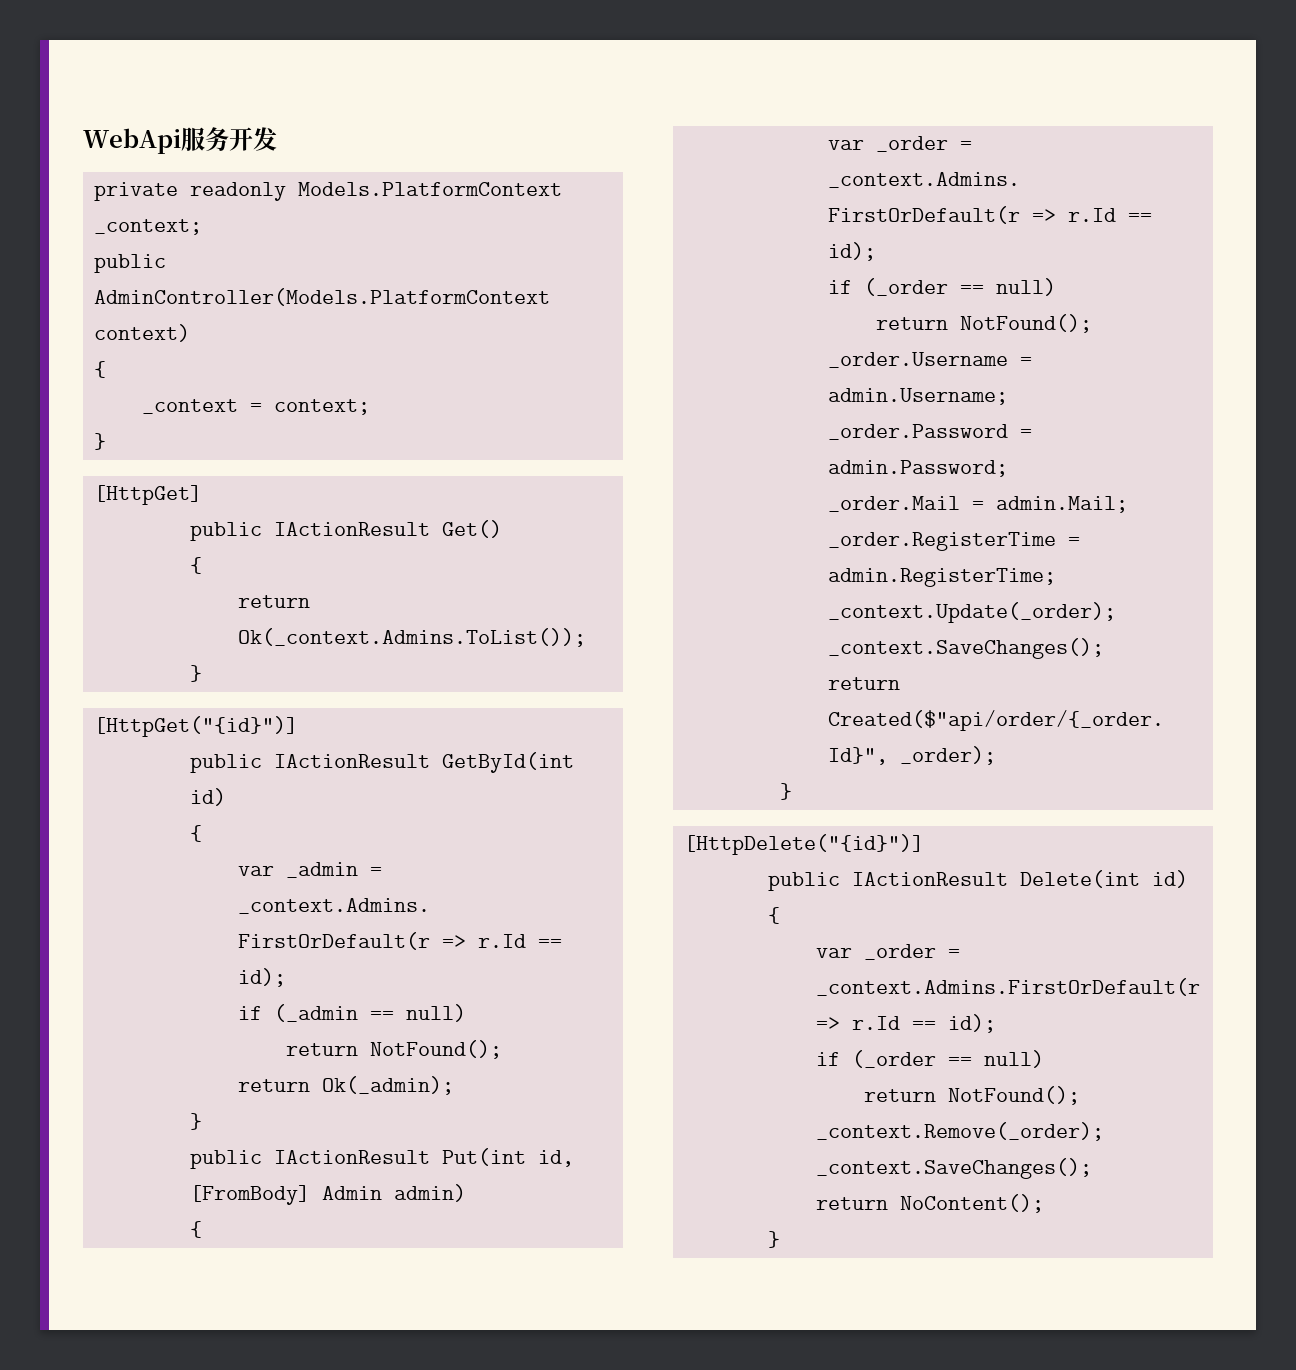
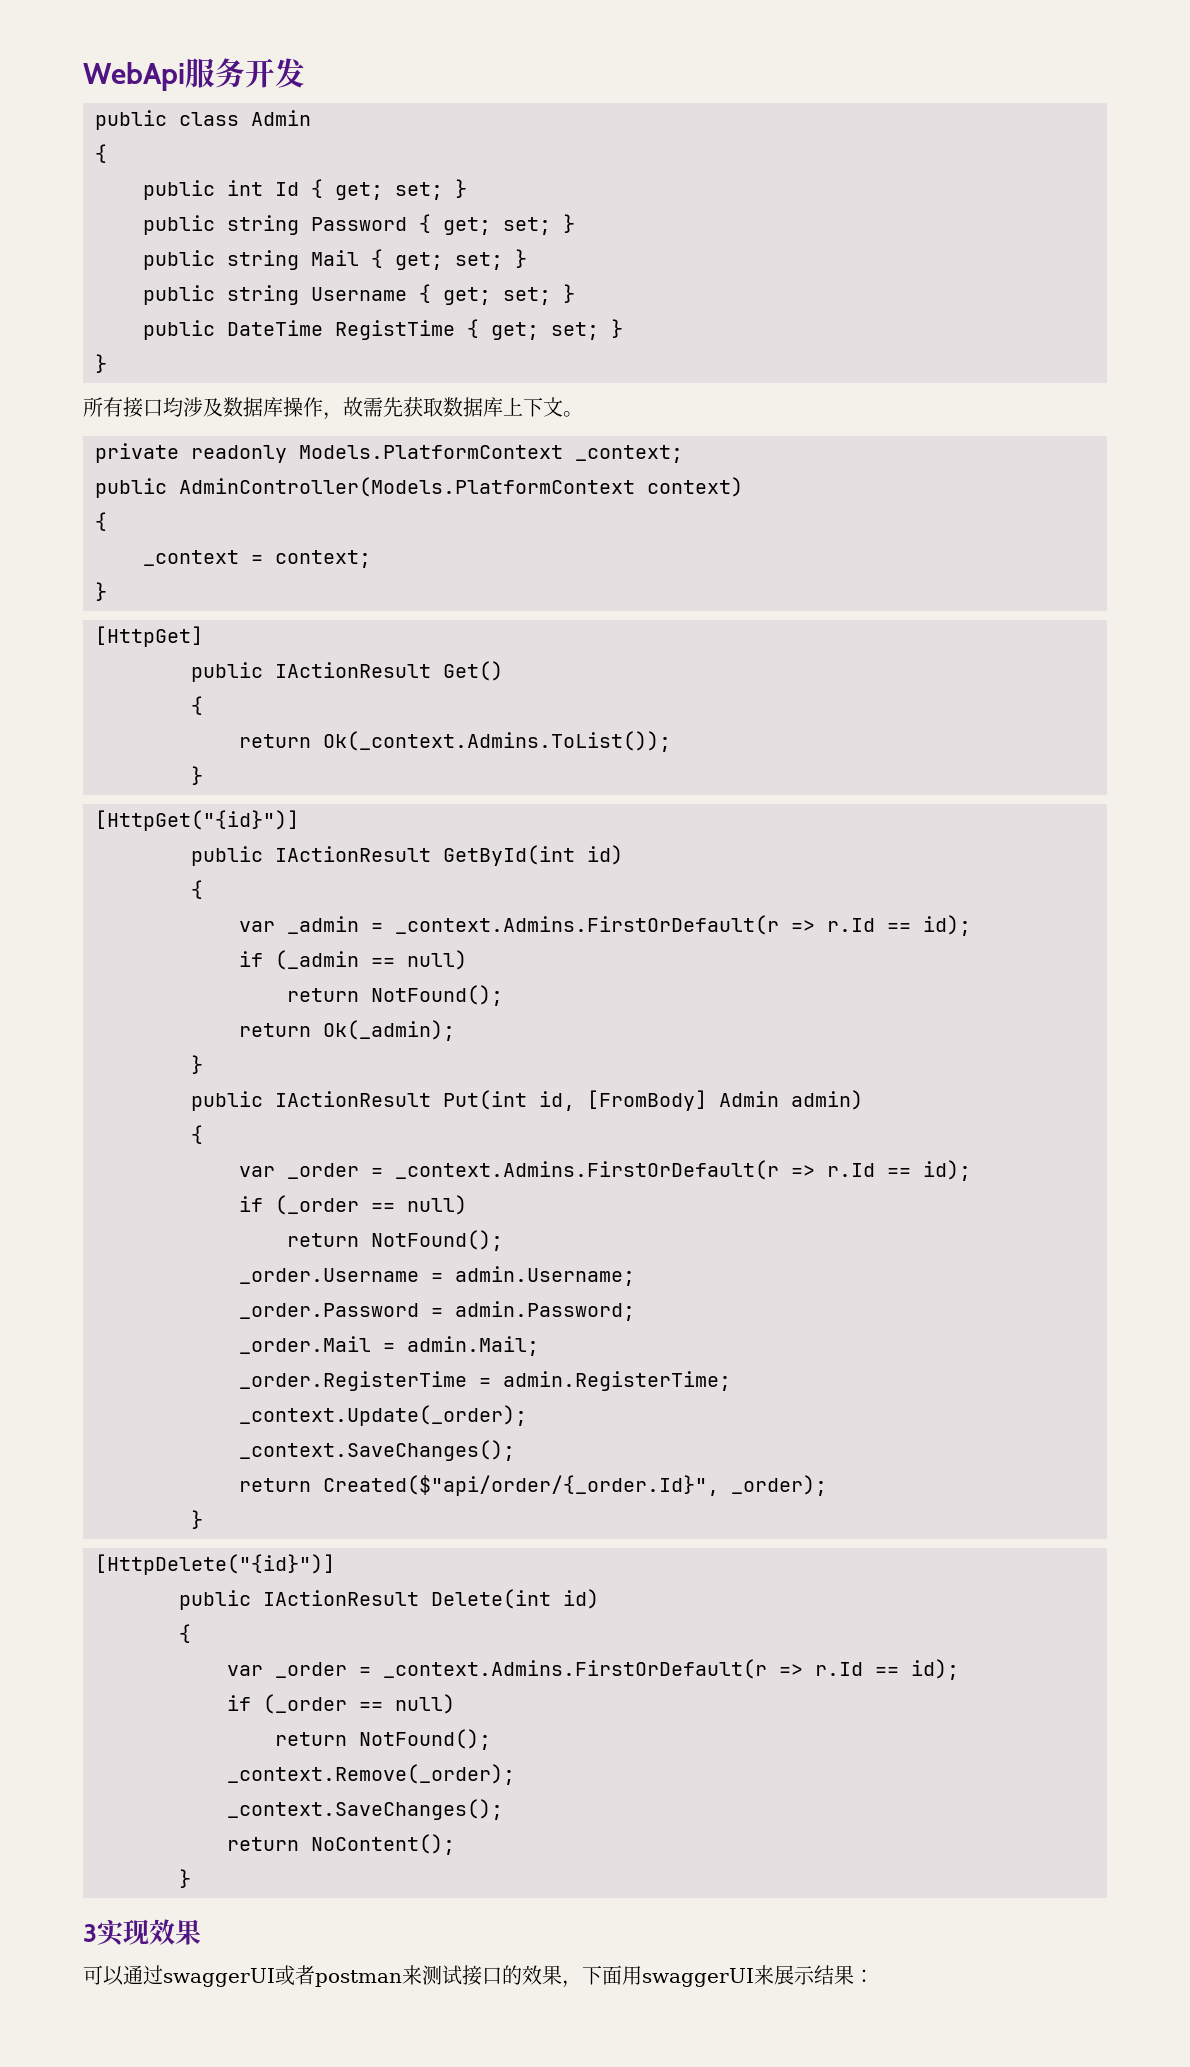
(277, 139) none -> [95,110,311,130] [95,144,107,163] [143,179,467,200] [143,214,575,235] [143,249,527,270] [143,284,575,305] [143,319,623,340] [95,354,107,373] [83,397,583,420] // public class Admin // { // public int Id { get; set; } // public string Password { get; set; } // public string Mail { get; set; } // public string Username { get; set; } // public DateTime RegistTime { get; set; } // } // 所有接口均涉及数据库操作，故需先获取数据库上下文。
(781, 1239) none -> [83,1919,201,1946] [83,1965,874,1988] // 3实现效果 // 可以通过swaggerUI或者postman来测试接口的效果，下面用swaggerUI来展示结果：

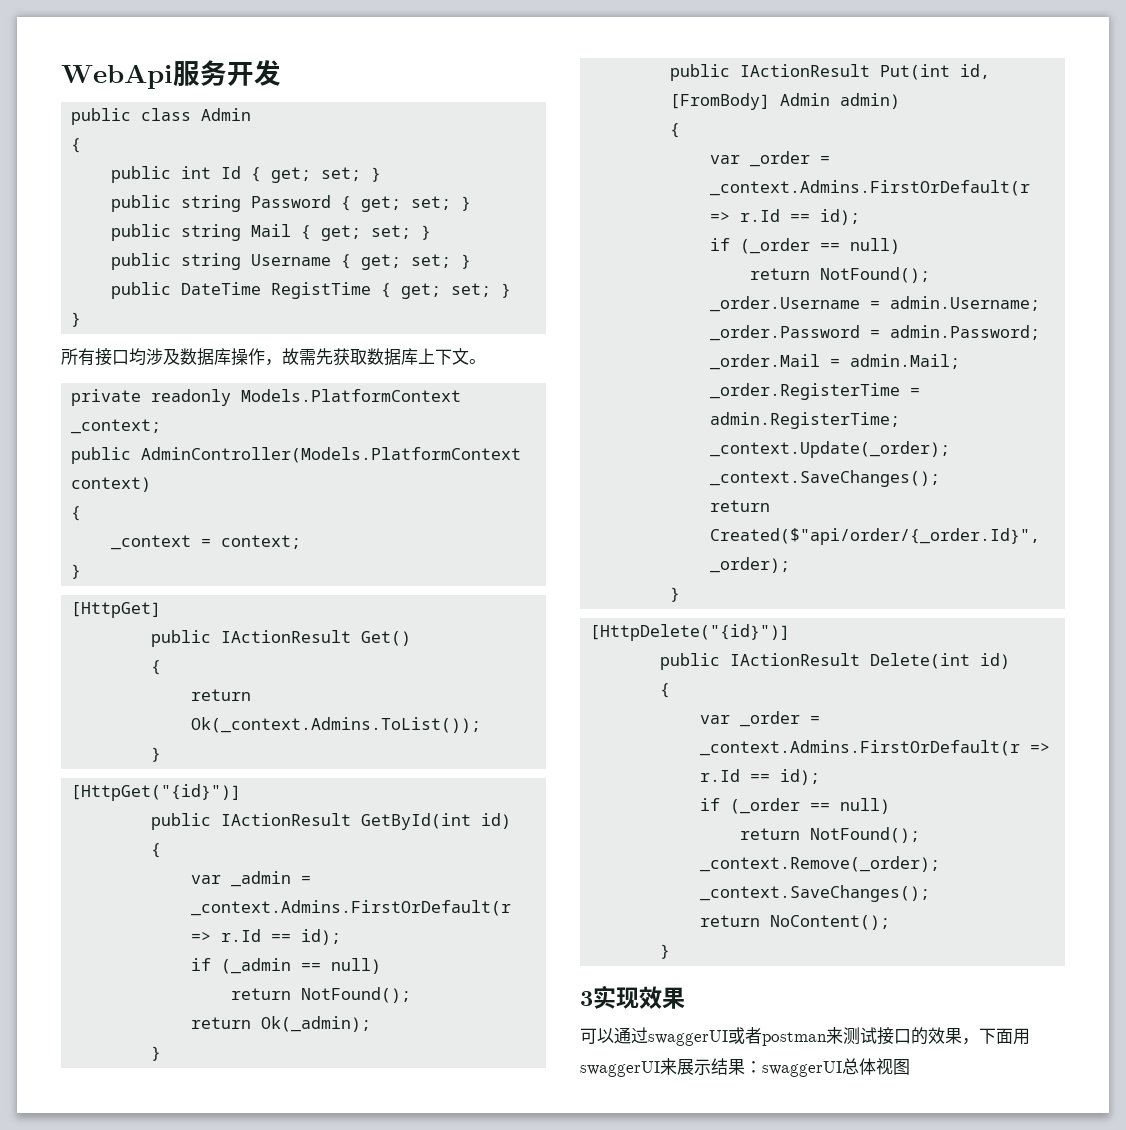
(874, 1976) none -> [762,1058,910,1077] swaggerUI总体视图

